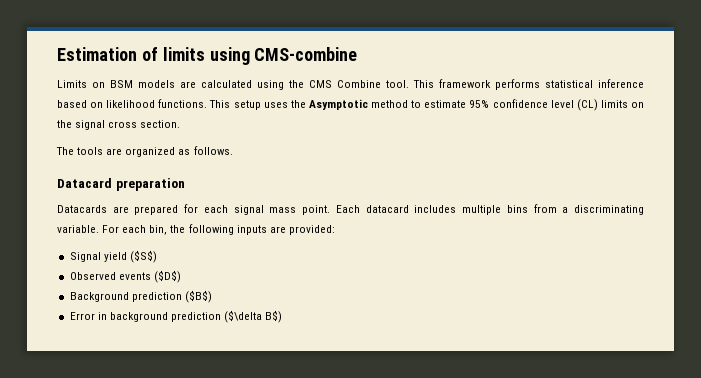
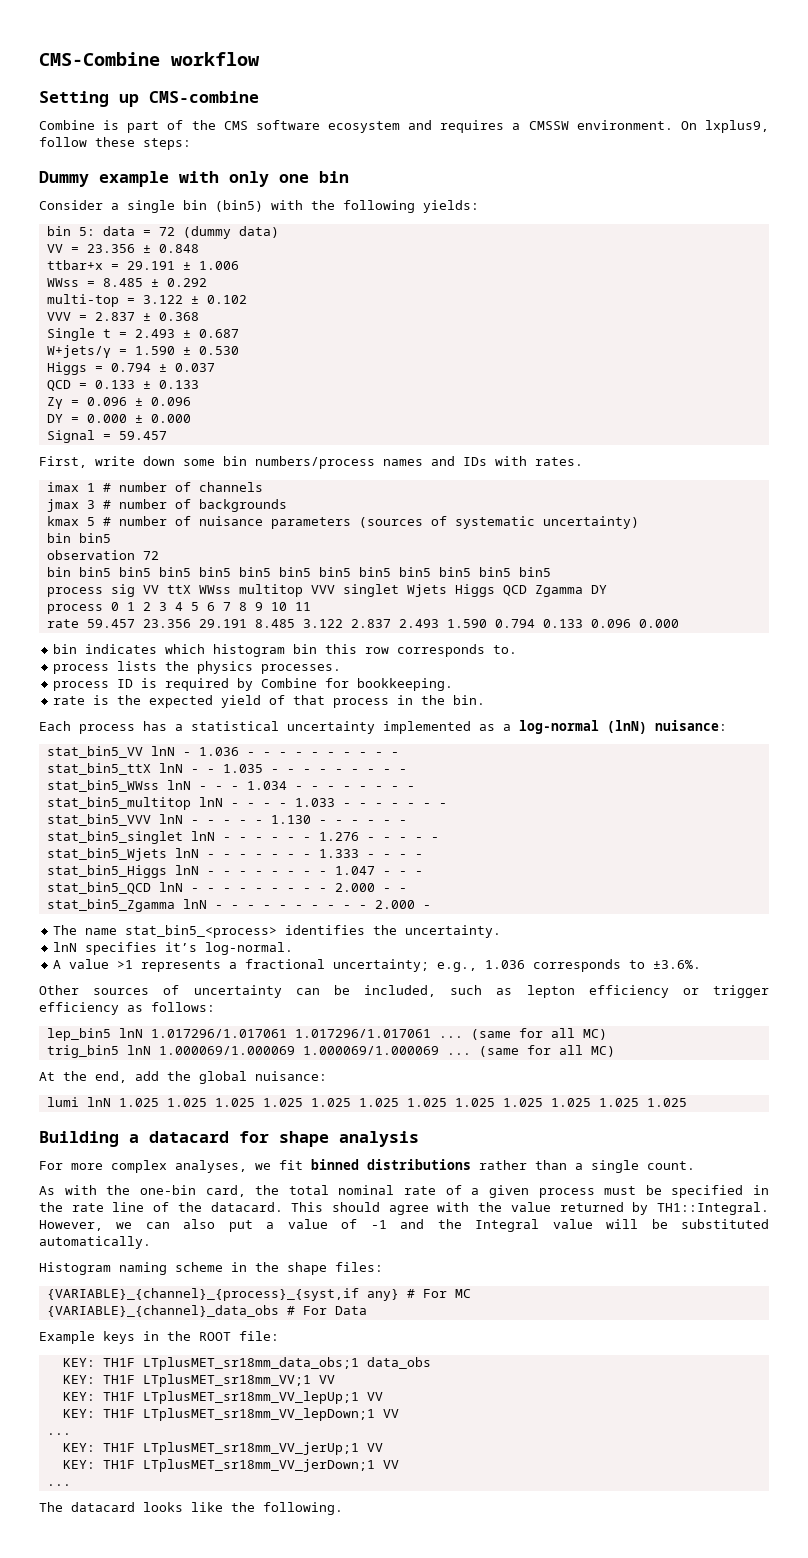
[57,47,358,65] [57,79,644,90] [57,99,645,111] [57,120,181,130] [56,146,233,157] [57,178,185,191] [57,204,644,215] [57,224,335,235] [69,250,157,263] [69,270,181,283] [69,290,212,303] [69,310,283,323] Estimation of limits using CMS-combine // Limits on BSM models are calculated using the CMS Combine tool. This framework performs statistical inference based on likelihood functions. This setup uses the Asymptotic method to estimate 95% confidence level (CL) limits on the signal cross section. // The tools are organized as follows. // Datacard preparation // Datacards are prepared for each signal mass point. Each datacard includes multiple bins from a discriminating variable. For each bin, the following inputs are provided: // Signal yield ($S$) // Observed events ($D$) // Background prediction ($B$) // Error in background prediction ($\delta B$) -> [39,52,260,66] [39,91,259,107] [39,120,769,133] [39,137,191,150] [39,171,349,187] [39,200,479,213] [46,226,279,239] [46,244,199,253] [46,260,239,270] [46,278,207,287] [46,294,247,307] [46,312,199,321] [46,328,239,341] [46,345,239,358] [46,362,215,375] [46,380,199,391] [46,397,191,409] [46,414,191,423] [46,430,167,443] [39,456,583,469] [46,482,263,492] [46,499,287,512] [46,516,639,529] [46,533,111,543] [46,550,159,560] [46,567,551,577] [46,584,607,597] [46,602,311,614] [46,619,679,628] [53,644,518,657] [53,661,342,674] [53,678,454,691] [53,695,486,708] [39,720,727,734] [46,746,399,758] [46,763,407,775] [46,780,415,792] [46,797,447,810] [46,814,407,826] [46,831,439,844] [46,848,423,861] [46,865,423,878] [46,882,407,894] [46,899,431,912] [53,925,502,938] [53,942,294,955] [53,959,702,972] [39,985,769,998] [39,1002,215,1015] [46,1028,607,1041] [46,1045,615,1058] [39,1071,327,1084] [46,1097,687,1107] [39,1131,419,1147] [39,1159,695,1173] [39,1185,769,1198] [39,1202,769,1215] [39,1219,769,1232] [39,1236,151,1249] [39,1262,383,1275] [46,1288,471,1301] [46,1305,367,1317] [39,1331,279,1344] [62,1357,431,1370] [62,1374,335,1387] [62,1391,383,1404] [62,1408,399,1421] [46,1433,71,1435] [62,1442,383,1455] [62,1459,399,1472] [46,1484,71,1486] [39,1502,343,1515] CMS-Combine workflow // Setting up CMS-combine // Combine is part of the CMS software ecosystem and requires a CMSSW environment. On lxplus9, follow these steps: // Dummy example with only one bin // Consider a single bin (bin5) with the following yields: // bin 5: data = 72 (dummy data) // VV = 23.356 ± 0.848 // ttbar+x = 29.191 ± 1.006 // WWss = 8.485 ± 0.292 // multi-top = 3.122 ± 0.102 // VVV = 2.837 ± 0.368 // Single t = 2.493 ± 0.687 // W+jets/γ = 1.590 ± 0.530 // Higgs = 0.794 ± 0.037 // QCD = 0.133 ± 0.133 // Zγ = 0.096 ± 0.096 // DY = 0.000 ± 0.000 // Signal = 59.457 // First, write down some bin numbers/process names and IDs with rates. // imax 1 # number of channels // jmax 3 # number of backgrounds // kmax 5 # number of nuisance parameters (sources of systematic uncertainty) // bin bin5 // observation 72 // bin bin5 bin5 bin5 bin5 bin5 bin5 bin5 bin5 bin5 bin5 bin5 bin5 // process sig VV ttX WWss multitop VVV singlet Wjets Higgs QCD Zgamma DY // process 0 1 2 3 4 5 6 7 8 9 10 11 // rate 59.457 23.356 29.191 8.485 3.122 2.837 2.493 1.590 0.794 0.133 0.096 0.000 // bin indicates which histogram bin this row corresponds to. // process lists the physics processes. // process ID is required by Combine for bookkeeping. // rate is the expected yield of that process in the bin. // Each process has a statistical uncertainty implemented as a log-normal (lnN) nuisance: // stat_bin5_VV lnN - 1.036 - - - - - - - - - - // stat_bin5_ttX lnN - - 1.035 - - - - - - - - - // stat_bin5_WWss lnN - - - 1.034 - - - - - - - - // stat_bin5_multitop lnN - - - - 1.033 - - - - - - - // stat_bin5_VVV lnN - - - - - 1.130 - - - - - - // stat_bin5_singlet lnN - - - - - - 1.276 - - - - - // stat_bin5_Wjets lnN - - - - - - - 1.333 - - - - // stat_bin5_Higgs lnN - - - - - - - - 1.047 - - - // stat_bin5_QCD lnN - - - - - - - - - 2.000 - - // stat_bin5_Zgamma lnN - - - - - - - - - - 2.000 - // The name stat_bin5_<process> identifies the uncertainty. // lnN specifies it’s log-normal. // A value >1 represents a fractional uncertainty; e.g., 1.036 corresponds to ±3.6%. // Other sources of uncertainty can be included, such as lepton efficiency or trigger efficiency as follows: // lep_bin5 lnN 1.017296/1.017061 1.017296/1.017061 ... (same for all MC) // trig_bin5 lnN 1.000069/1.000069 1.000069/1.000069 ... (same for all MC) // At the end, add the global nuisance: // lumi lnN 1.025 1.025 1.025 1.025 1.025 1.025 1.025 1.025 1.025 1.025 1.025 1.025 // Building a datacard for shape analysis // For more complex analyses, we fit binned distributions rather than a single count. // As with the one-bin card, the total nominal rate of a given process must be specified in the rate line of the datacard. This should agree with the value returned by TH1::Integral. However, we can also put a value of -1 and the Integral value will be substituted automatically. // Histogram naming scheme in the shape files: // {VARIABLE}_{channel}_{process}_{syst,if any} # For MC // {VARIABLE}_{channel}_data_obs # For Data // Example keys in the ROOT file: // KEY: TH1F LTplusMET_sr18mm_data_obs;1 data_obs // KEY: TH1F LTplusMET_sr18mm_VV;1 VV // KEY: TH1F LTplusMET_sr18mm_VV_lepUp;1 VV // KEY: TH1F LTplusMET_sr18mm_VV_lepDown;1 VV // ... // KEY: TH1F LTplusMET_sr18mm_VV_jerUp;1 VV // KEY: TH1F LTplusMET_sr18mm_VV_jerDown;1 VV // ... // The datacard looks like the following.

